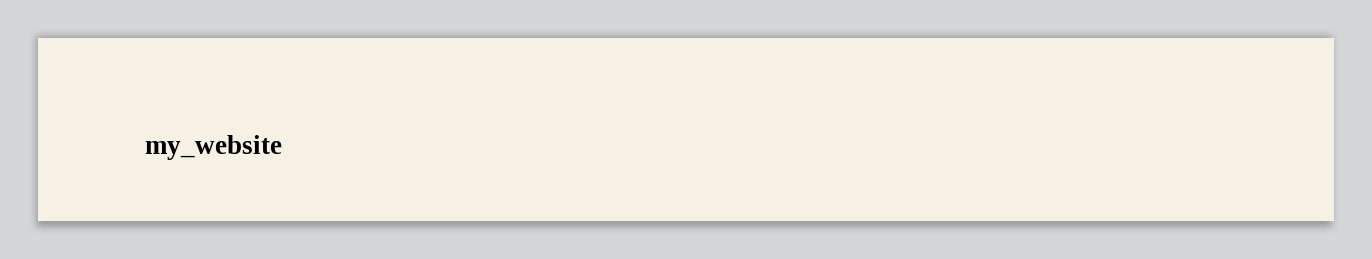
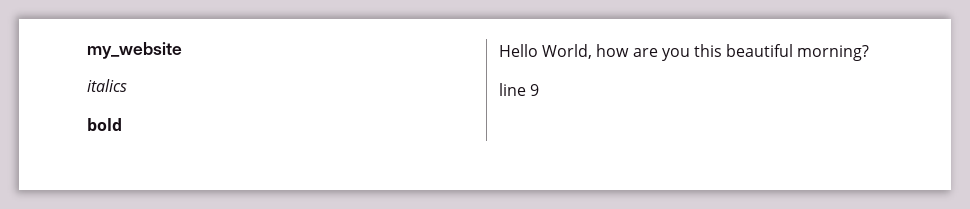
(282, 147) none -> [87,79,127,92] [87,118,122,131] [499,44,870,61] [499,83,540,96] // italics // bold // Hello World, how are you this beautiful morning? // line 9

